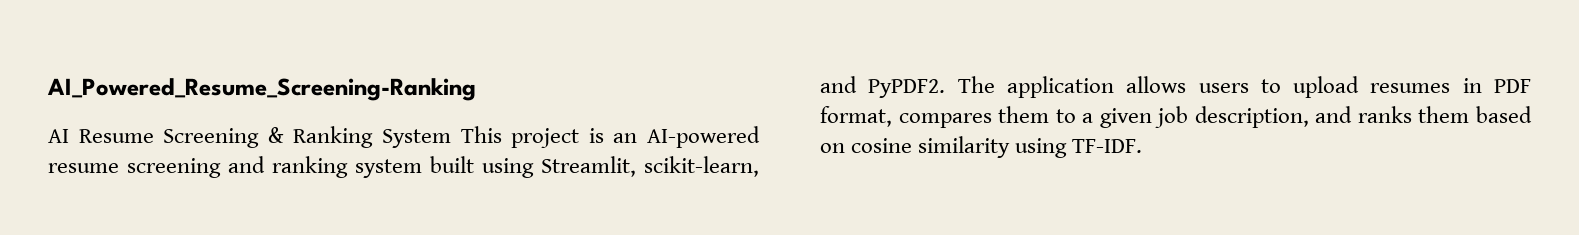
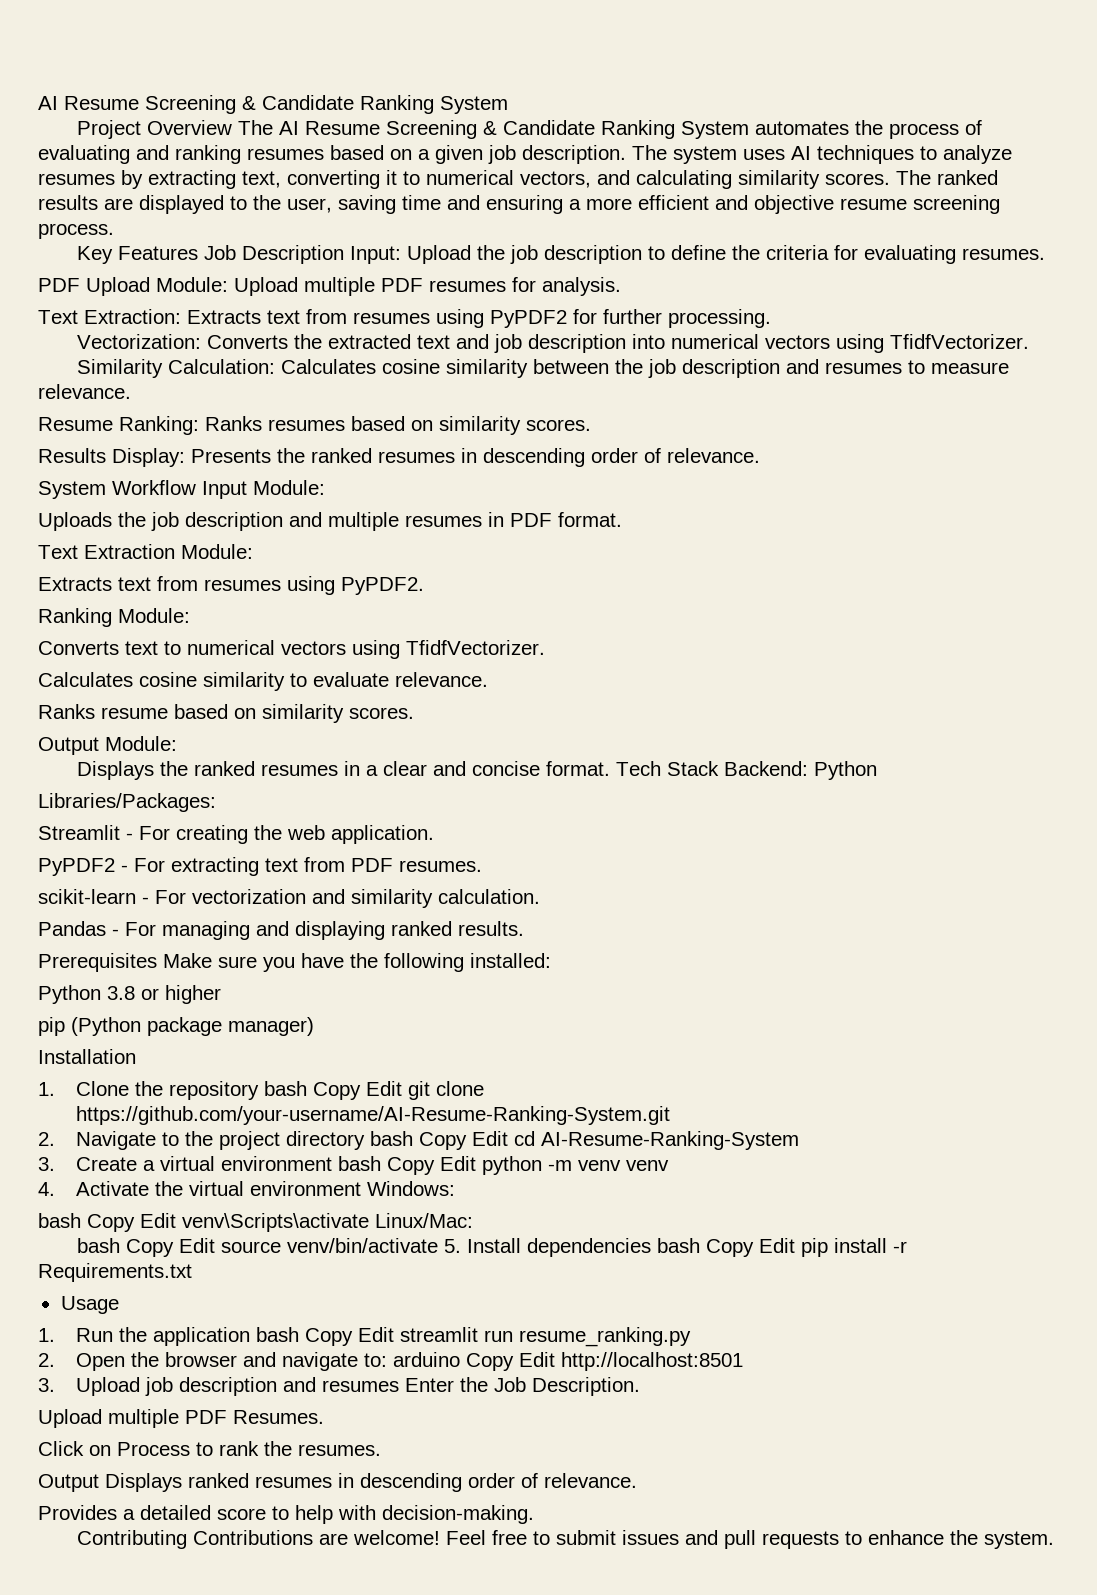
[47,78,476,101] [48,126,761,148] [48,156,759,178] [820,76,1531,98] [820,106,1532,128] [820,136,1143,158] AI_Powered_Resume_Screening-Ranking // AI Resume Screening & Ranking System This project is an AI-powered resume screening and ranking system built using Streamlit, scikit-learn, and PyPDF2. The application allows users to upload resumes in PDF format, compares them to a given job description, and ranks them based on cosine similarity using TF-IDF. -> [38,95,508,114] [76,120,982,139] [38,145,1012,164] [38,170,998,189] [38,195,1000,214] [38,223,114,239] [76,245,1045,264] [38,277,621,296] [38,309,771,328] [76,334,1029,353] [76,359,1009,378] [38,384,131,399] [38,416,591,435] [38,448,760,467] [38,480,325,499] [38,512,622,531] [38,544,253,559] [38,576,424,595] [38,608,190,627] [38,640,545,659] [38,672,488,691] [38,704,414,723] [38,736,177,755] [76,761,877,780] [38,793,216,812] [38,825,434,844] [38,857,482,876] [38,889,540,908] [38,921,524,940] [38,953,551,972] [38,985,221,1004] [38,1017,314,1036] [38,1049,136,1064] [38,1081,485,1100] [76,1106,671,1125] [38,1131,800,1150] [38,1156,670,1175] [38,1181,456,1196] [38,1213,473,1232] [76,1238,907,1257] [38,1263,192,1282] [60,1296,119,1314] [38,1327,692,1347] [38,1352,744,1371] [38,1377,641,1396] [38,1409,324,1428] [38,1441,381,1456] [38,1473,637,1492] [38,1505,534,1524] [76,1530,1054,1549] AI Resume Screening & Candidate Ranking System // Project Overview The AI Resume Screening & Candidate Ranking System automates the process of evaluating and ranking resumes based on a given job description. The system uses AI techniques to analyze resumes by extracting text, converting it to numerical vectors, and calculating similarity scores. The ranked results are displayed to the user, saving time and ensuring a more efficient and objective resume screening process. // Key Features Job Description Input: Upload the job description to define the criteria for evaluating resumes. // PDF Upload Module: Upload multiple PDF resumes for analysis. // Text Extraction: Extracts text from resumes using PyPDF2 for further processing. // Vectorization: Converts the extracted text and job description into numerical vectors using TfidfVectorizer. // Similarity Calculation: Calculates cosine similarity between the job description and resumes to measure relevance. // Resume Ranking: Ranks resumes based on similarity scores. // Results Display: Presents the ranked resumes in descending order of relevance. // System Workflow Input Module: // Uploads the job description and multiple resumes in PDF format. // Text Extraction Module: // Extracts text from resumes using PyPDF2. // Ranking Module: // Converts text to numerical vectors using TfidfVectorizer. // Calculates cosine similarity to evaluate relevance. // Ranks resume based on similarity scores. // Output Module: // Displays the ranked resumes in a clear and concise format. Tech Stack Backend: Python // Libraries/Packages: // Streamlit - For creating the web application. // PyPDF2 - For extracting text from PDF resumes. // scikit-learn - For vectorization and similarity calculation. // Pandas - For managing and displaying ranked results. // Prerequisites Make sure you have the following installed: // Python 3.8 or higher // pip (Python package manager) // Installation // 1. Clone the repository bash Copy Edit git clone https://github.com/your-username/AI-Resume-Ranking-System.git // 2. Navigate to the project directory bash Copy Edit cd AI-Resume-Ranking-System // 3. Create a virtual environment bash Copy Edit python -m venv venv // 4. Activate the virtual environment Windows: // bash Copy Edit venv\Scripts\activate Linux/Mac: // bash Copy Edit source venv/bin/activate 5. Install dependencies bash Copy Edit pip install -r Requirements.txt // Usage // 1. Run the application bash Copy Edit streamlit run resume_ranking.py // 2. Open the browser and navigate to: arduino Copy Edit http://localhost:8501 // 3. Upload job description and resumes Enter the Job Description. // Upload multiple PDF Resumes. // Click on Process to rank the resumes. // Output Displays ranked resumes in descending order of relevance. // Provides a detailed score to help with decision-making. // Contributing Contributions are welcome! Feel free to submit issues and pull requests to enhance the system.

